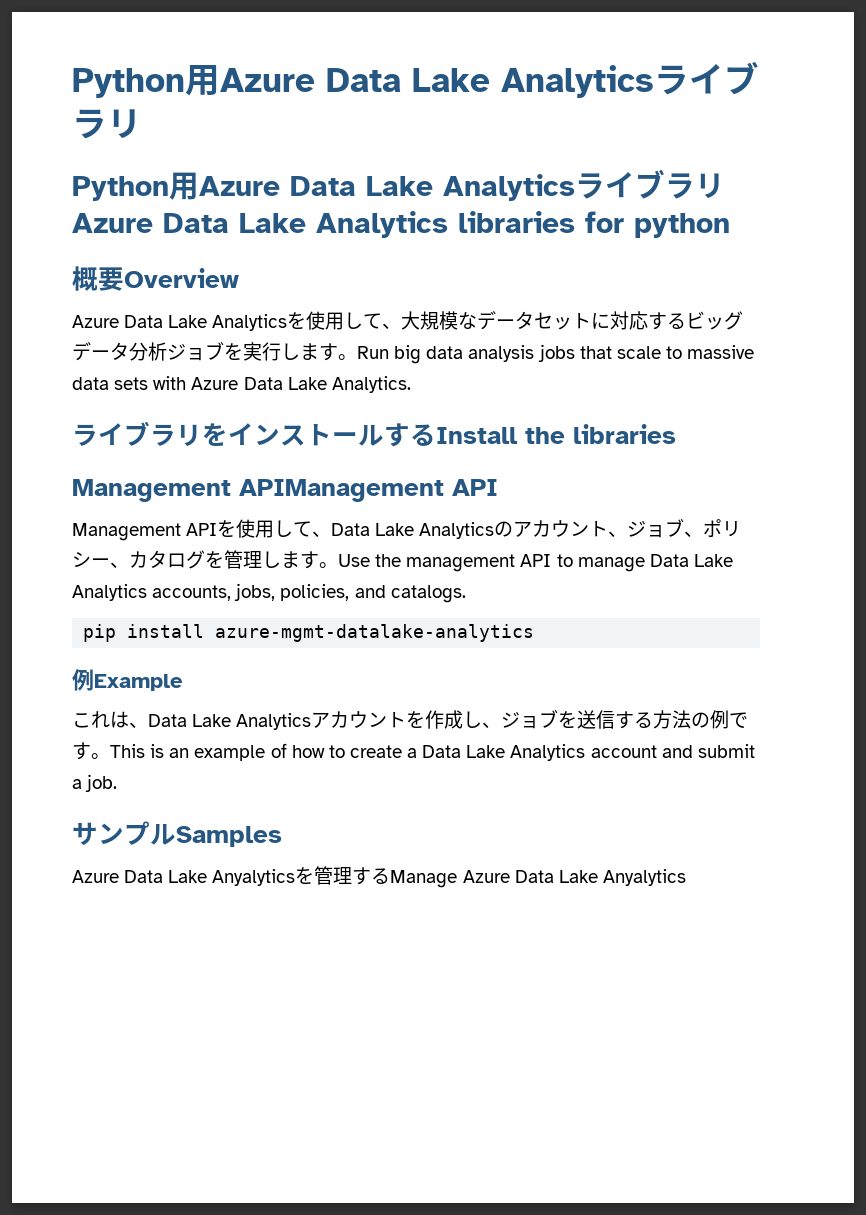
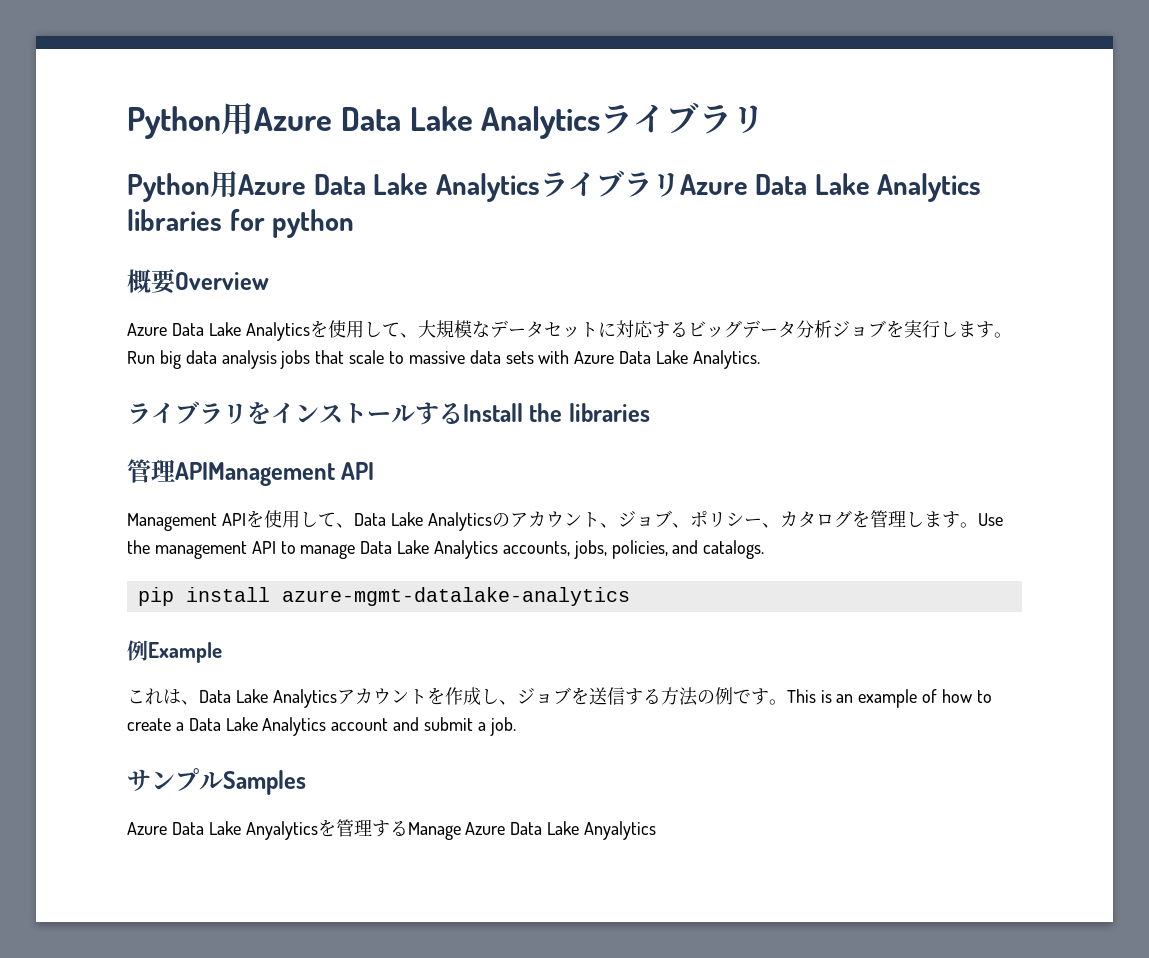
[72,479,231,502] Management -> [127,459,175,483] 管理

